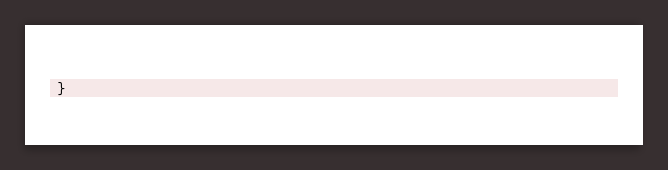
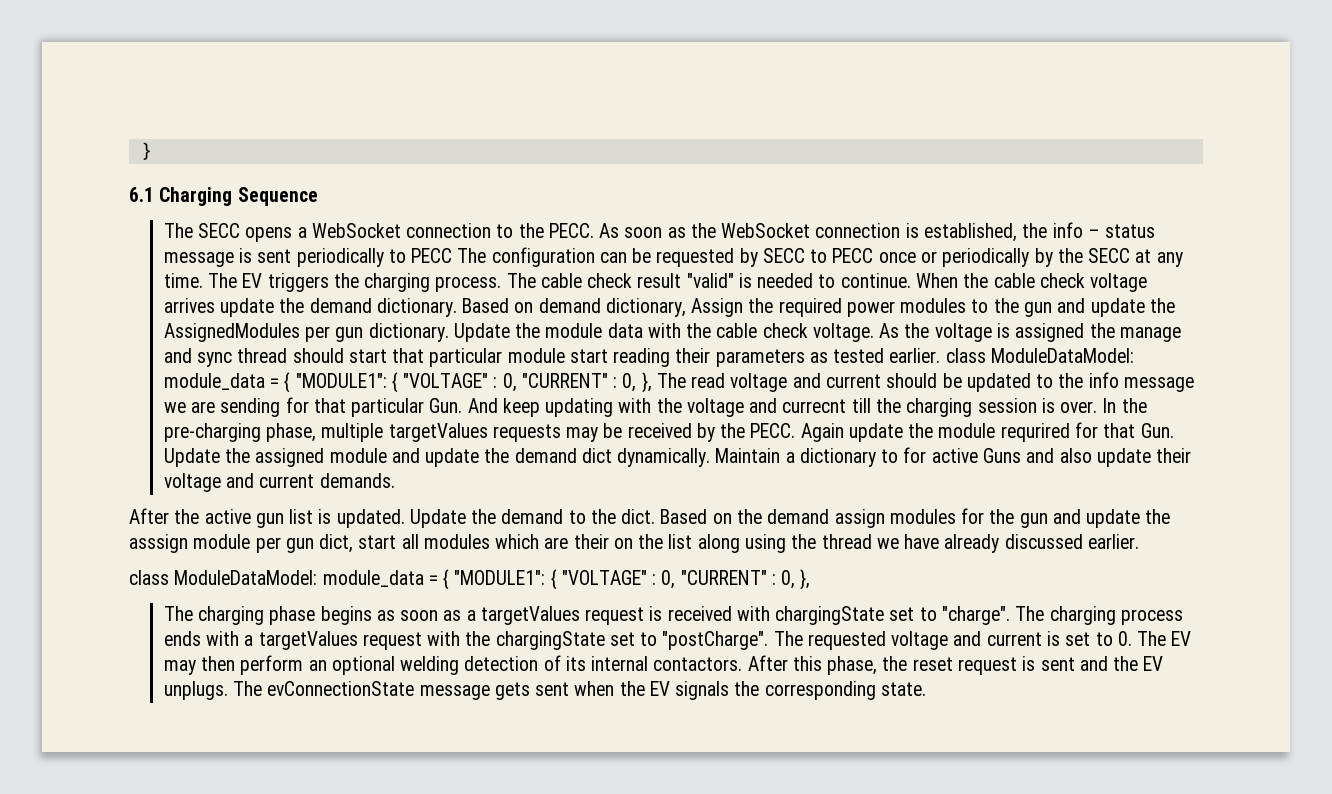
(66, 89) none -> [129,187,318,206] [163,222,1156,242] [163,247,1183,267] [163,273,1148,292] [163,298,1175,317] [163,323,1181,342] [163,348,1135,367] [163,372,1194,393] [163,397,1147,417] [163,422,1174,442] [163,447,1192,467] [163,473,395,492] [129,508,1171,528] [129,534,1139,553] [129,569,811,590] [163,606,1183,625] [163,631,1192,650] [163,655,1164,675] [163,681,926,700] // 6.1 Charging Sequence // The SECC opens a WebSocket connection to the PECC. As soon as the WebSocket connection is established, the info – status message is sent periodically to PECC The configuration can be requested by SECC to PECC once or periodically by the SECC at any time. The EV triggers the charging process. The cable check result "valid" is needed to continue. When the cable check voltage arrives update the demand dictionary. Based on demand dictionary, Assign the required power modules to the gun and update the AssignedModules per gun dictionary. Update the module data with the cable check voltage. As the voltage is assigned the manage and sync thread should start that particular module start reading their parameters as tested earlier. class ModuleDataModel: module_data = { "MODULE1": { "VOLTAGE" : 0, "CURRENT" : 0, }, The read voltage and current should be updated to the info message we are sending for that particular Gun. And keep updating with the voltage and currecnt till the charging session is over. In the pre-charging phase, multiple targetValues requests may be received by the PECC. Again update the module requrired for that Gun. Update the assigned module and update the demand dict dynamically. Maintain a dictionary to for active Guns and also update their voltage and current demands. // After the active gun list is updated. Update the demand to the dict. Based on the demand assign modules for the gun and update the asssign module per gun dict, start all modules which are their on the list along using the thread we have already discussed earlier. // class ModuleDataModel: module_data = { "MODULE1": { "VOLTAGE" : 0, "CURRENT" : 0, }, // The charging phase begins as soon as a targetValues request is received with chargingState set to "charge". The charging process ends with a targetValues request with the chargingState set to "postCharge". The requested voltage and current is set to 0. The EV may then perform an optional welding detection of its internal contactors. After this phase, the reset request is sent and the EV unplugs. The evConnectionState message gets sent when the EV signals the corresponding state.

